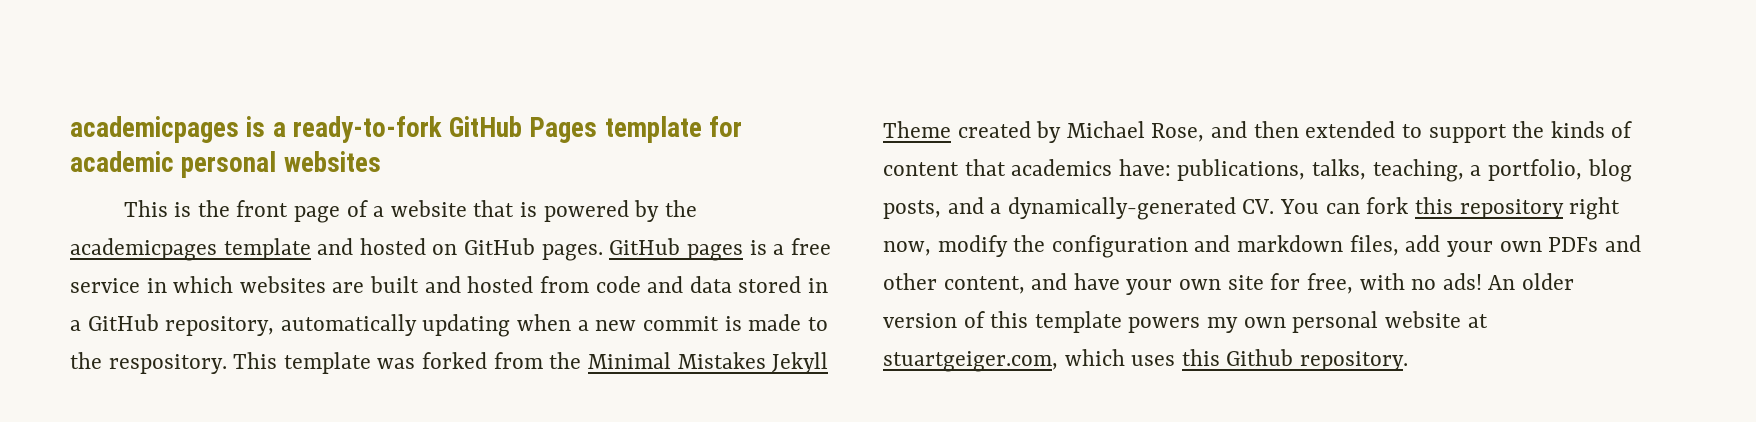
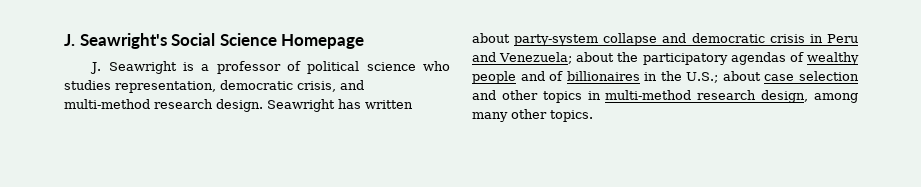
[70,116,743,143] [70,151,381,178] [123,200,697,223] [70,238,831,261] [70,276,828,293] [70,314,828,337] [70,352,829,374] [883,121,1633,143] [883,159,1632,182] [883,197,1621,220] [883,235,1641,258] [883,273,1574,295] [883,311,1488,333] [883,349,1409,372] academicpages is a ready-to-fork GitHub Pages template for academic personal websites // This is the front page of a website that is powered by the academicpages template and hosted on GitHub pages. GitHub pages is a free service in which websites are built and hosted from code and data stored in a GitHub repository, automatically updating when a new commit is made to the respository. This template was forked from the Minimal Mistakes Jekyll Theme created by Michael Rose, and then extended to support the kinds of content that academics have: publications, talks, teaching, a portfolio, blog posts, and a dynamically-generated CV. You can fork this repository right now, modify the configuration and markdown files, add your own PDFs and other content, and have your own site for free, with no ads! An older version of this template powers my own personal website at stuartgeiger.com, which uses this Github repository. -> [64,33,365,49] [90,61,451,74] [64,80,364,93] [64,99,413,112] [472,33,858,46] [472,52,859,65] [472,71,859,84] [472,90,858,103] [472,109,593,122] J. Seawright's Social Science Homepage // J. Seawright is a professor of political science who studies representation, democratic crisis, and multi-method research design. Seawright has written about party-system collapse and democratic crisis in Peru and Venezuela; about the participatory agendas of wealthy people and of billionaires in the U.S.; about case selection and other topics in multi-method research design, among many other topics.

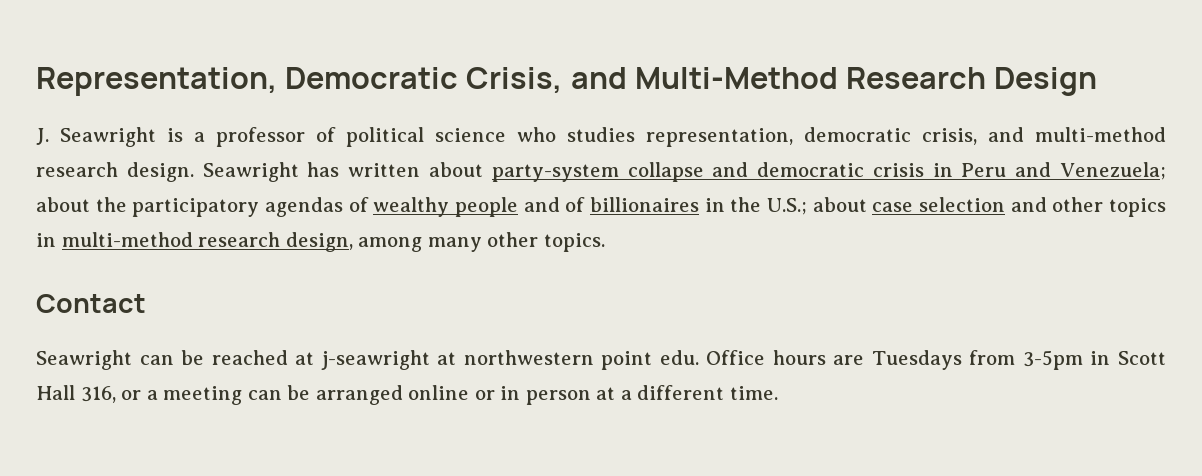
[64,33,365,49] J. Seawright's Social Science Homepage -> [36,67,1098,96] Representation, Democratic Crisis, and Multi-Method Research Design
(593, 116) none -> [36,294,146,313] [36,350,1166,370] [36,385,779,405] // Contact // Seawright can be reached at j-seawright at northwestern point edu. Office hours are Tuesdays from 3-5pm in Scott Hall 316, or a meeting can be arranged online or in person at a different time.

